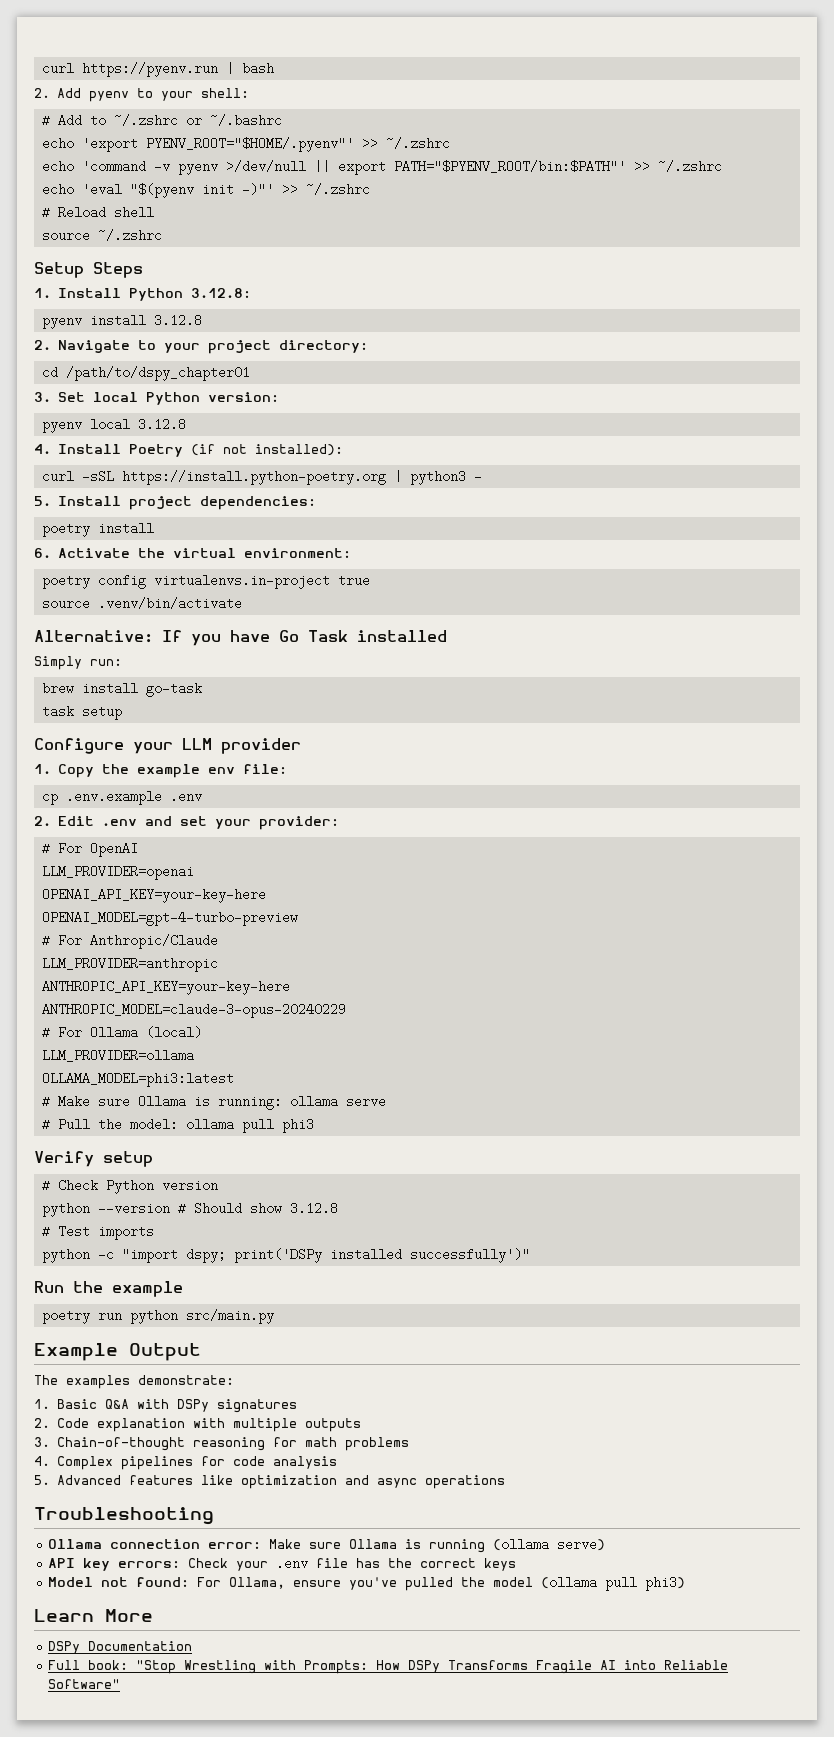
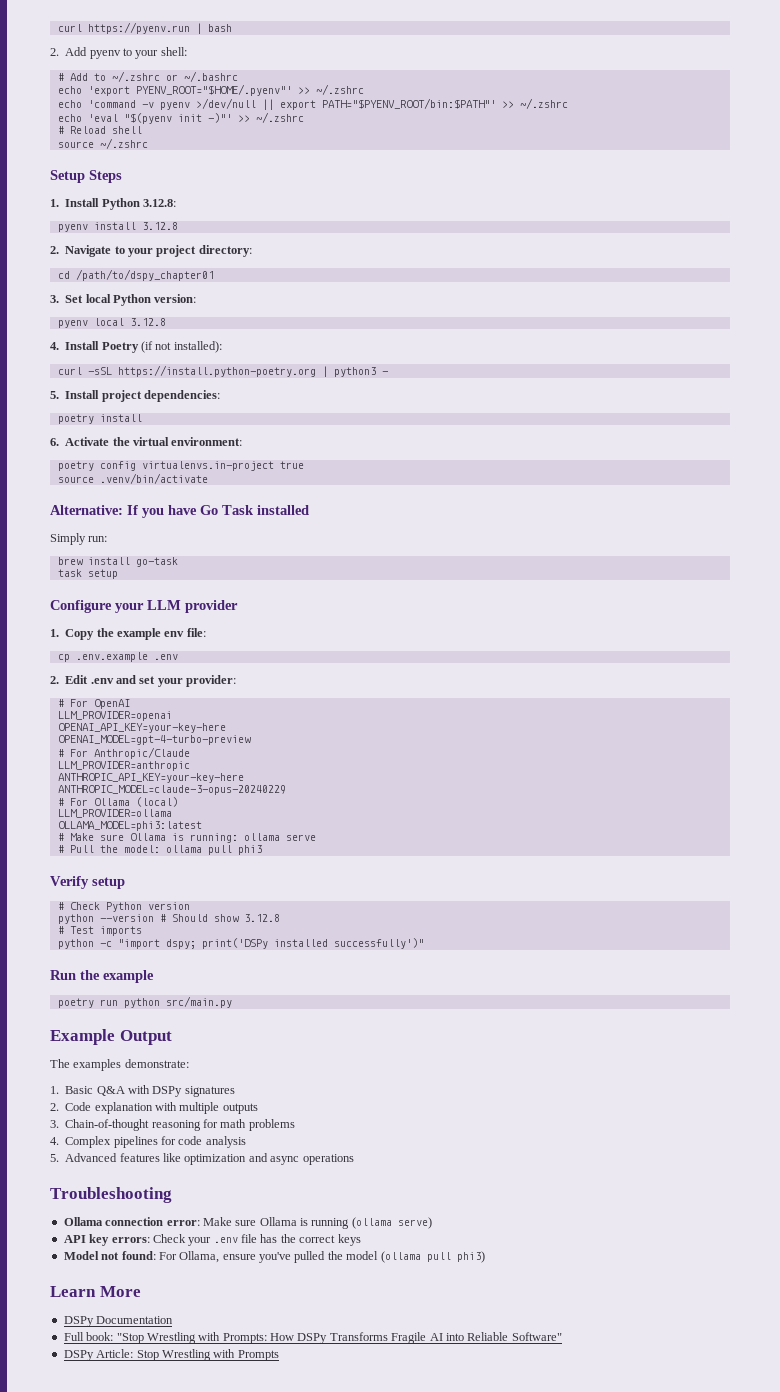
(121, 1684) none -> [63,1349,279,1361] // DSPy Article: Stop Wrestling with Prompts

